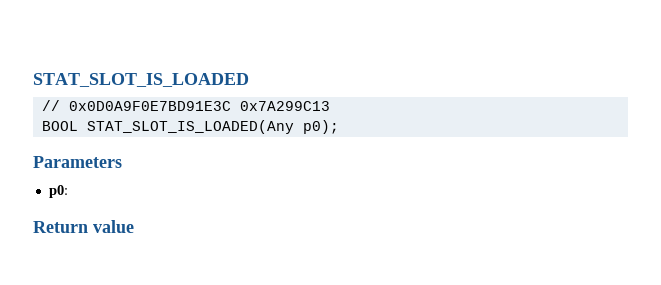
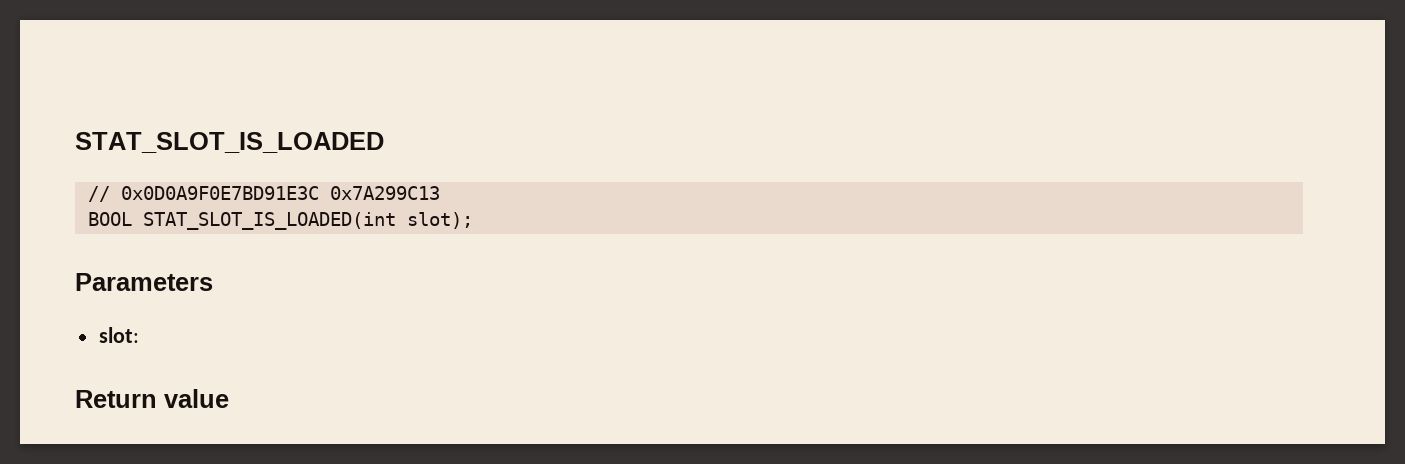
[86,120,339,134] STAT_SLOT_IS_LOADED(Any p0); -> [142,212,473,230] STAT_SLOT_IS_LOADED(int slot);
[48,185,68,198] p0: -> [98,327,139,343] slot:

